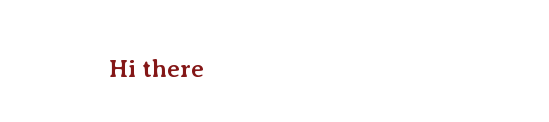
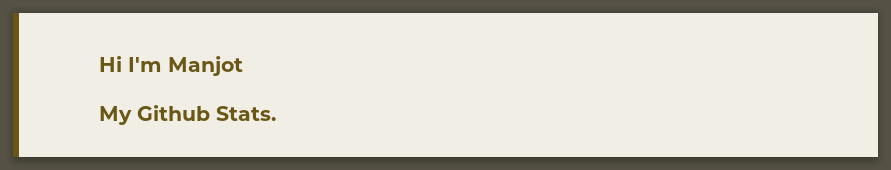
[142,59,205,77] there -> [128,56,243,76] [99,105,276,125] I'm Manjot // My Github Stats.

